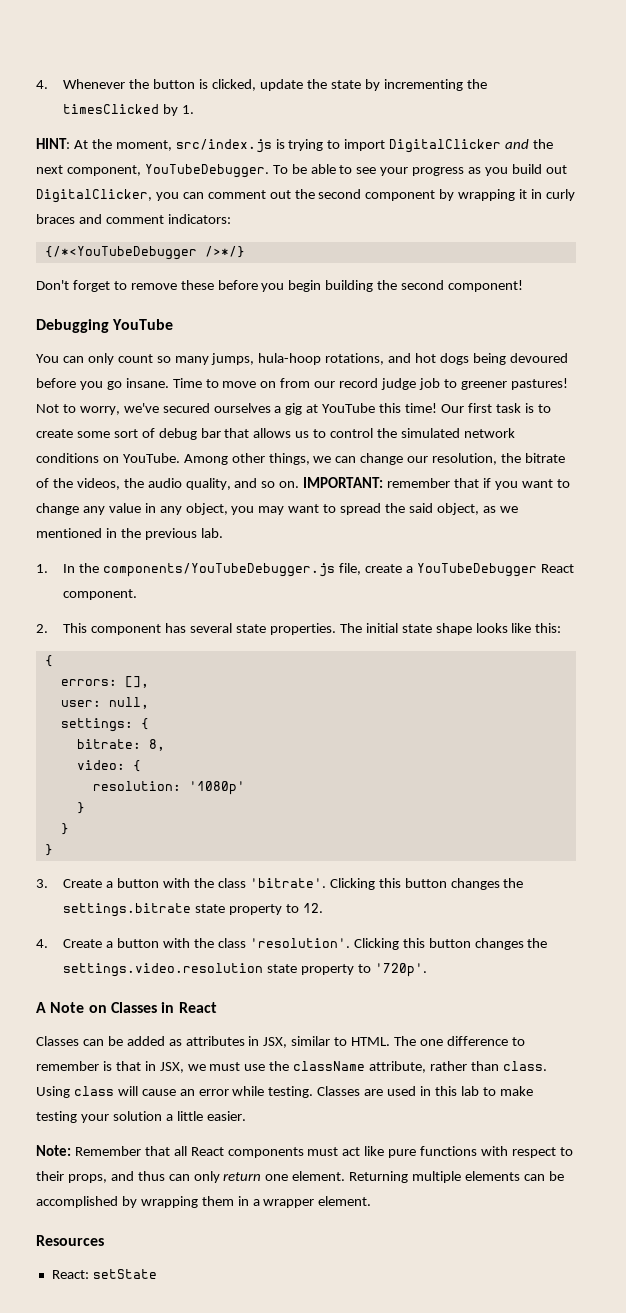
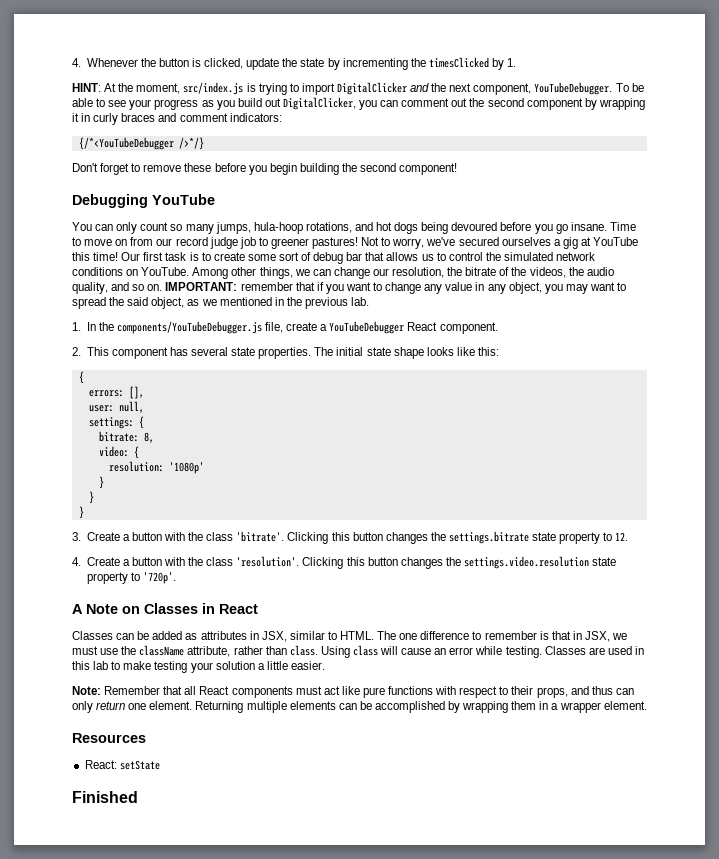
(157, 1274) none -> [72,791,138,803] // Finished

